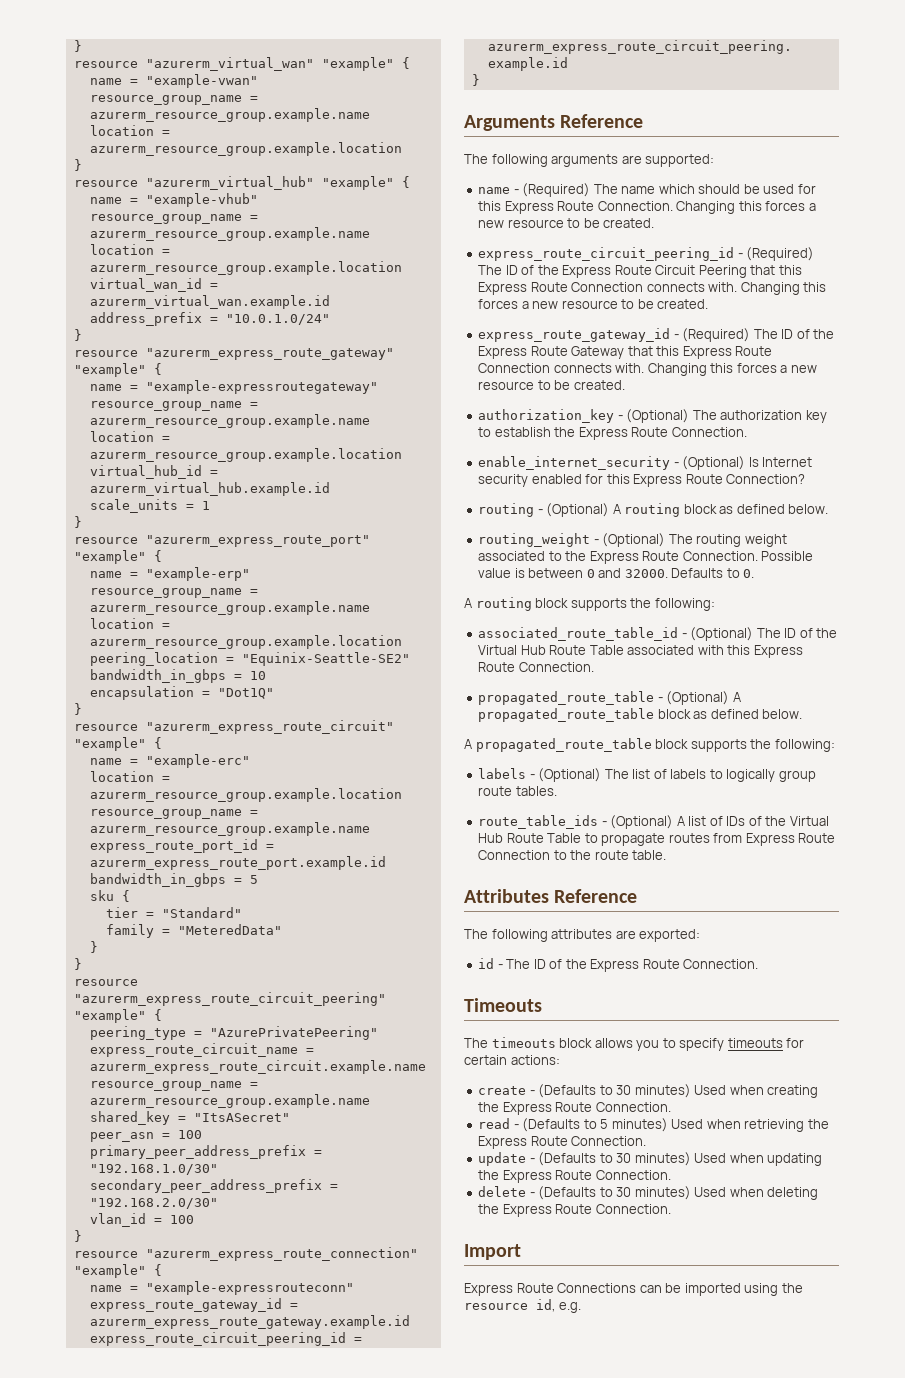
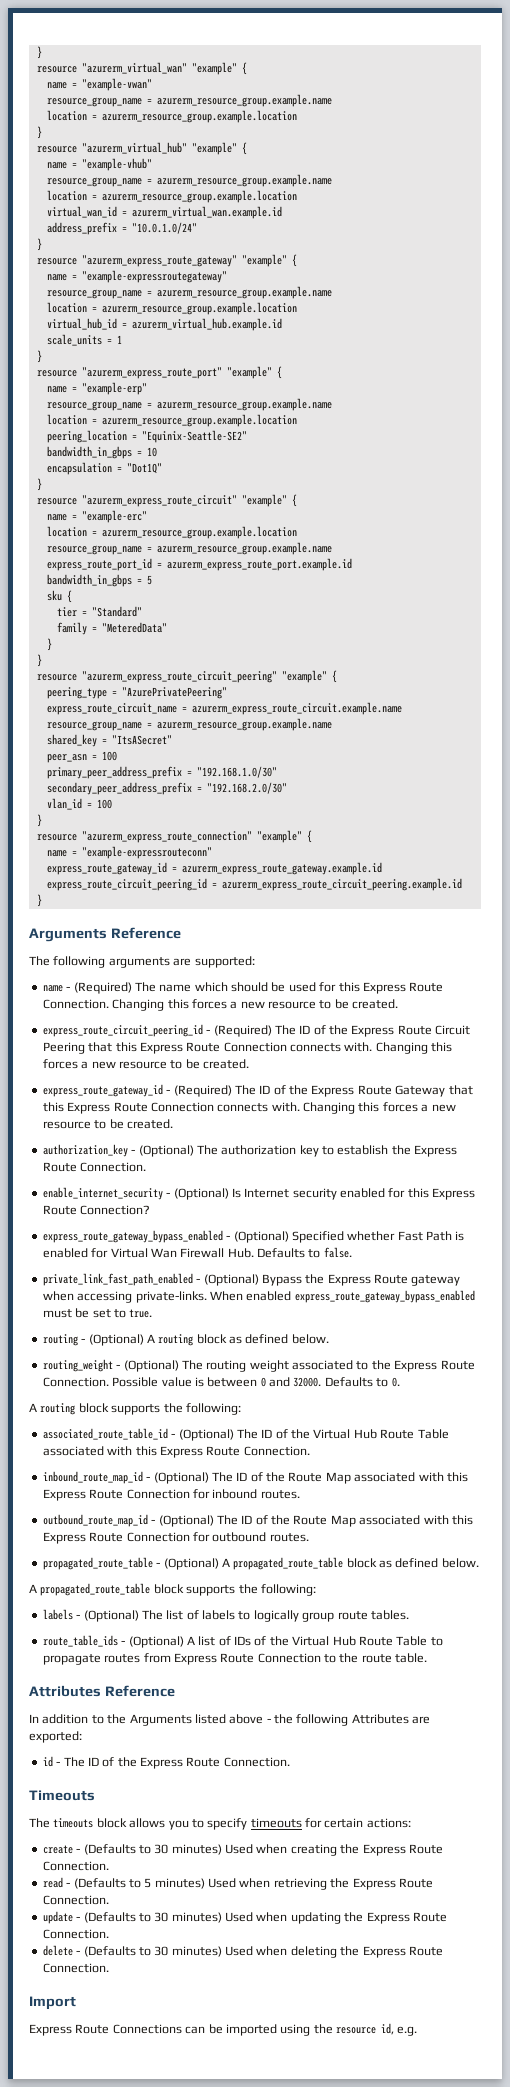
(806, 479) none -> [42,1230,465,1243] [42,1247,352,1258] [42,1273,461,1286] [42,1290,475,1303] [42,1308,153,1318] // express_route_gateway_bypass_enabled - (Optional) Specified whether Fast Path is enabled for Virtual Wan Firewall Hub. Defaults to false. // private_link_fast_path_enabled - (Optional) Bypass the Express Route gateway when accessing private-links. When enabled express_route_gateway_bypass_enabled must be set to true.
(594, 667) none -> [42,1471,468,1484] [42,1489,300,1501] [42,1514,473,1527] [42,1532,309,1544] // inbound_route_map_id - (Optional) The ID of the Route Map associated with this Express Route Connection for inbound routes. // outbound_route_map_id - (Optional) The ID of the Route Map associated with this Express Route Connection for outbound routes.
[464,929,613,942] The following attributes -> [29,1714,409,1726] In addition to the Arguments listed above - the following Attributes

